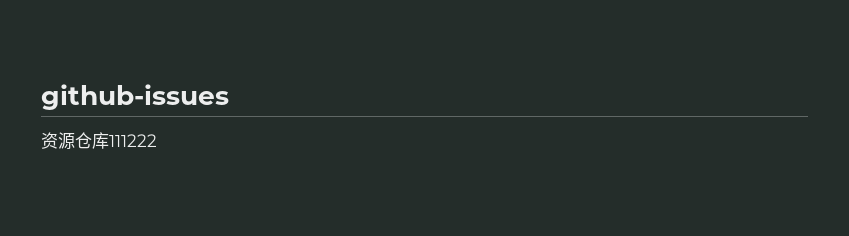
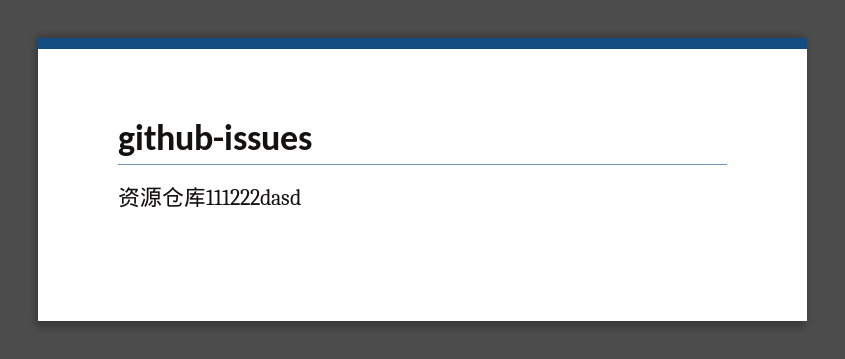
[109,134,157,147] 111222 -> [206,189,301,205] 111222dasd

